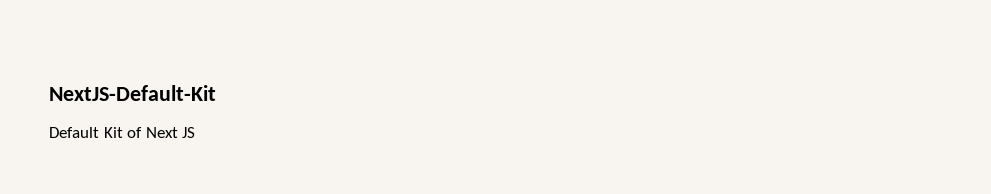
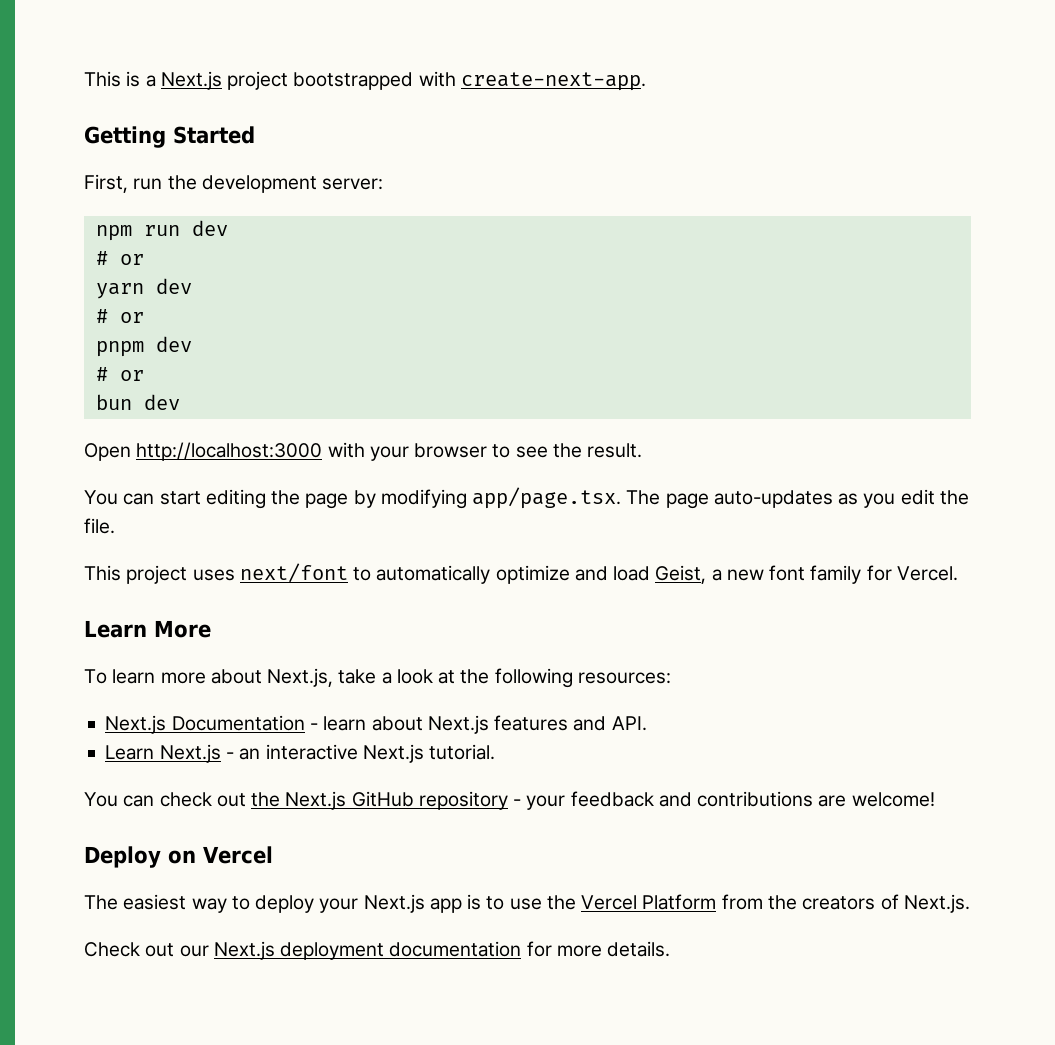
[49,85,216,101] [49,127,196,138] NextJS-Default-Kit // Default Kit of Next JS -> [84,71,646,91] [84,126,255,148] [84,174,384,193] [95,220,228,241] [95,251,144,265] [95,278,192,299] [95,309,144,323] [95,336,192,357] [95,367,144,381] [95,394,180,410] [84,442,643,461] [84,487,969,509] [84,518,115,534] [84,563,958,584] [84,620,211,638] [84,668,671,688] [105,715,647,734] [105,744,496,763] [84,791,935,810] [84,846,273,868] [84,894,970,913] [84,941,671,960] This is a Next.js project bootstrapped with create-next-app. // Getting Started // First, run the development server: // npm run dev // # or // yarn dev // # or // pnpm dev // # or // bun dev // Open http://localhost:3000 with your browser to see the result. // You can start editing the page by modifying app/page.tsx. The page auto-updates as you edit the file. // This project uses next/font to automatically optimize and load Geist, a new font family for Vercel. // Learn More // To learn more about Next.js, take a look at the following resources: // Next.js Documentation - learn about Next.js features and API. // Learn Next.js - an interactive Next.js tutorial. // You can check out the Next.js GitHub repository - your feedback and contributions are welcome! // Deploy on Vercel // The easiest way to deploy your Next.js app is to use the Vercel Platform from the creators of Next.js. // Check out our Next.js deployment documentation for more details.

